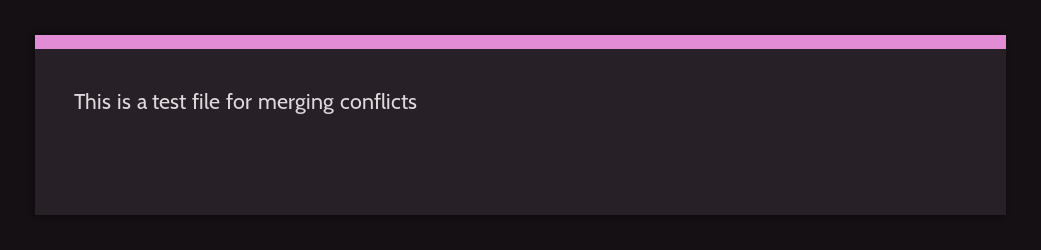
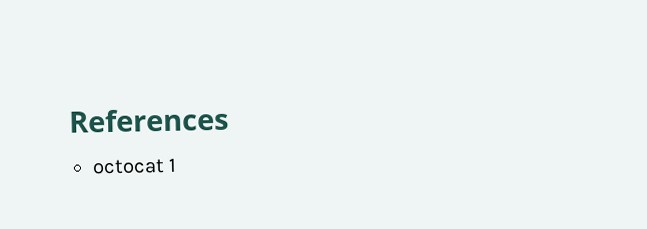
[74,93,417,114] This is a test file for merging conflicts -> [68,107,229,133] [91,158,178,175] References // octocat 1

